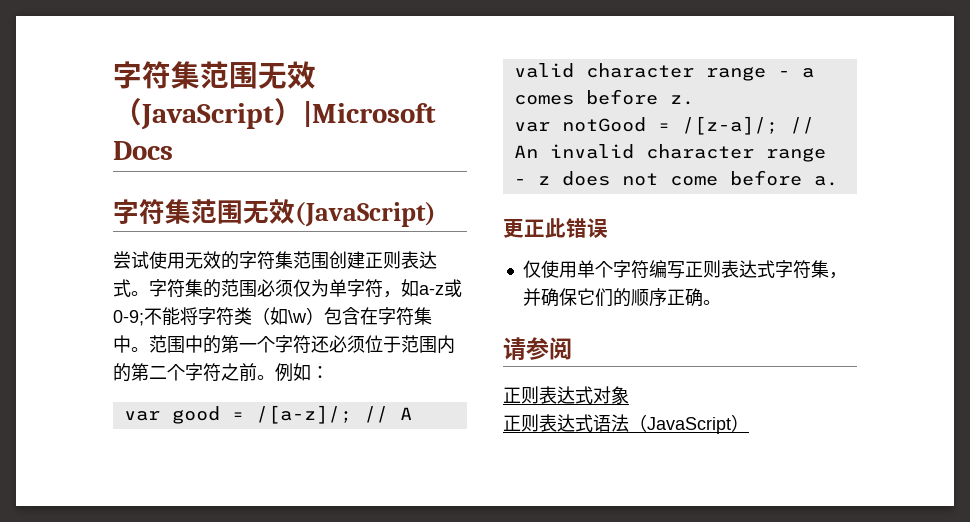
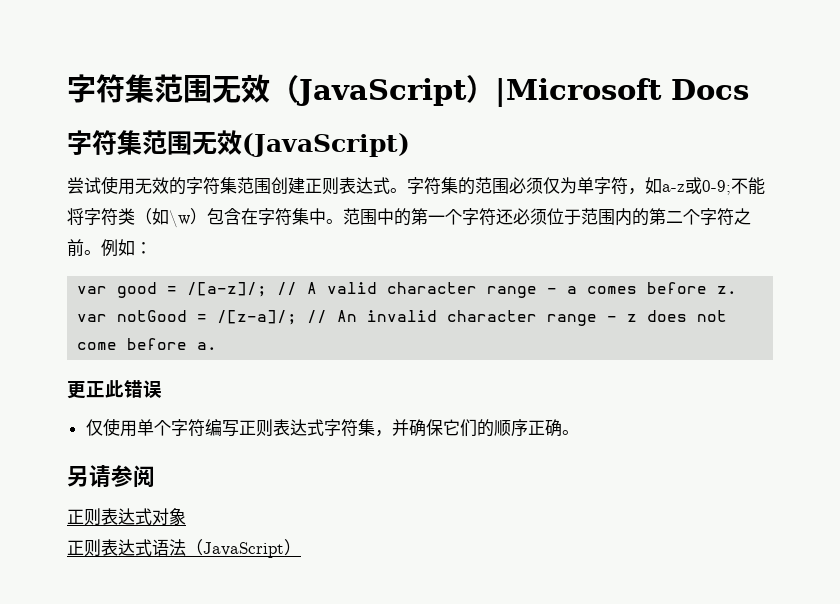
(721, 302) none -> [67,466,89,487] 另

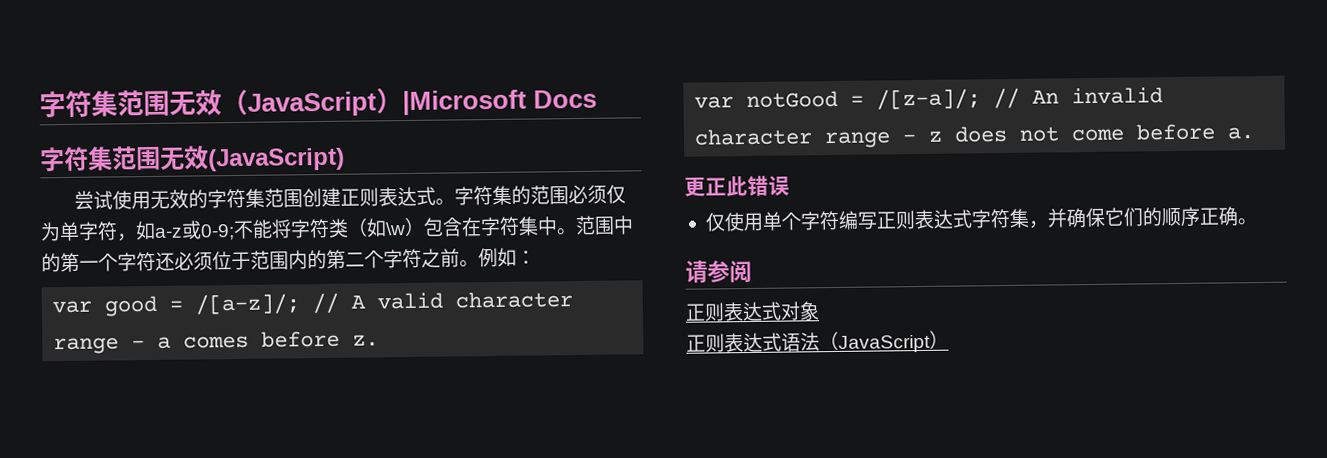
[67,466,89,487] 另 -> (1257, 221) none

